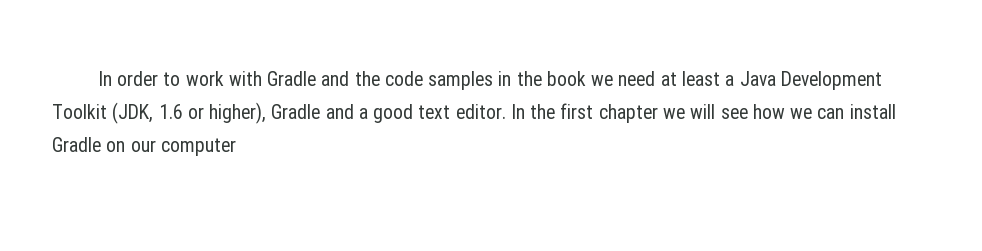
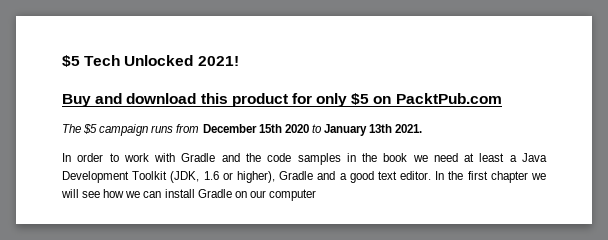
(97, 78) none -> [62,55,239,67] [62,93,502,107] [62,124,423,136] $5 Tech Unlocked 2021! // Buy and download this product for only $5 on PacktPub.com // The $5 campaign runs from December 15th 2020 to January 13th 2021. //

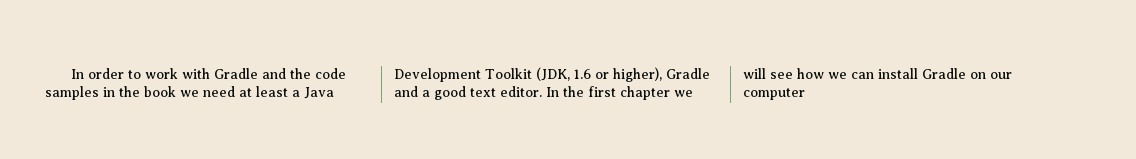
[62,55,239,67] [62,93,502,107] [62,124,423,136] $5 Tech Unlocked 2021! // Buy and download this product for only $5 on PacktPub.com // The $5 campaign runs from December 15th 2020 to January 13th 2021. // -> (70, 74) none

